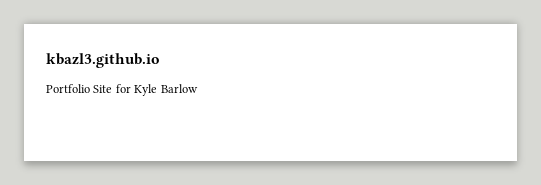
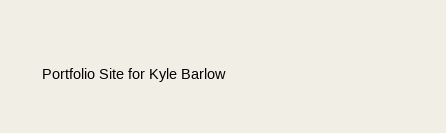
[46,53,160,68] kbazl3.github.io // -> (42, 73) none

